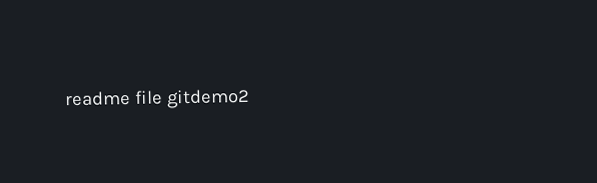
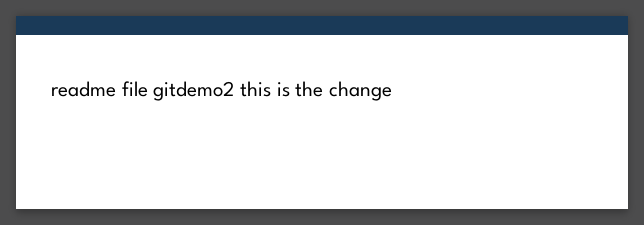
(250, 98) none -> [240,81,393,101] this is the change

